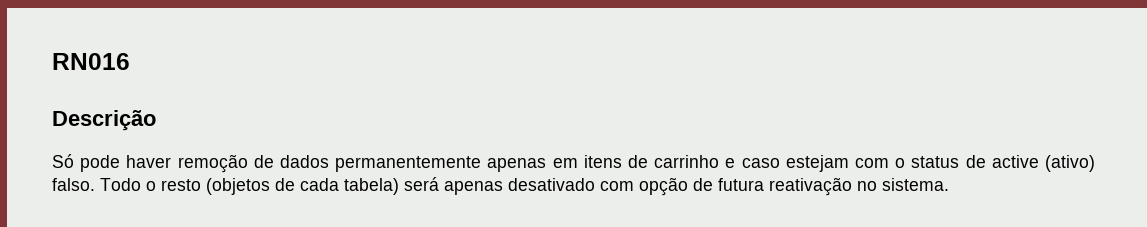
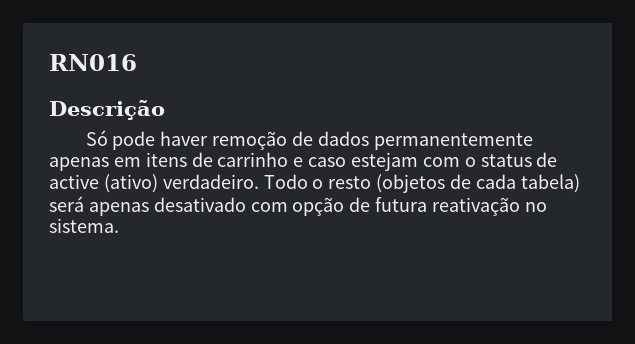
[52,178,95,191] falso. -> [162,174,259,189] verdadeiro.

